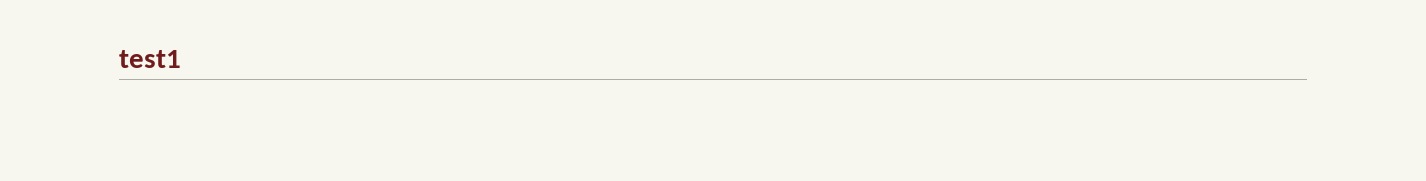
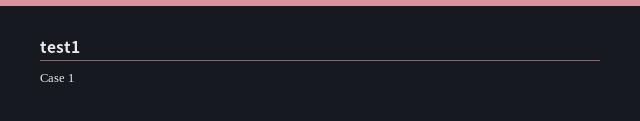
(181, 59) none -> [40,74,75,82] // Case 1

